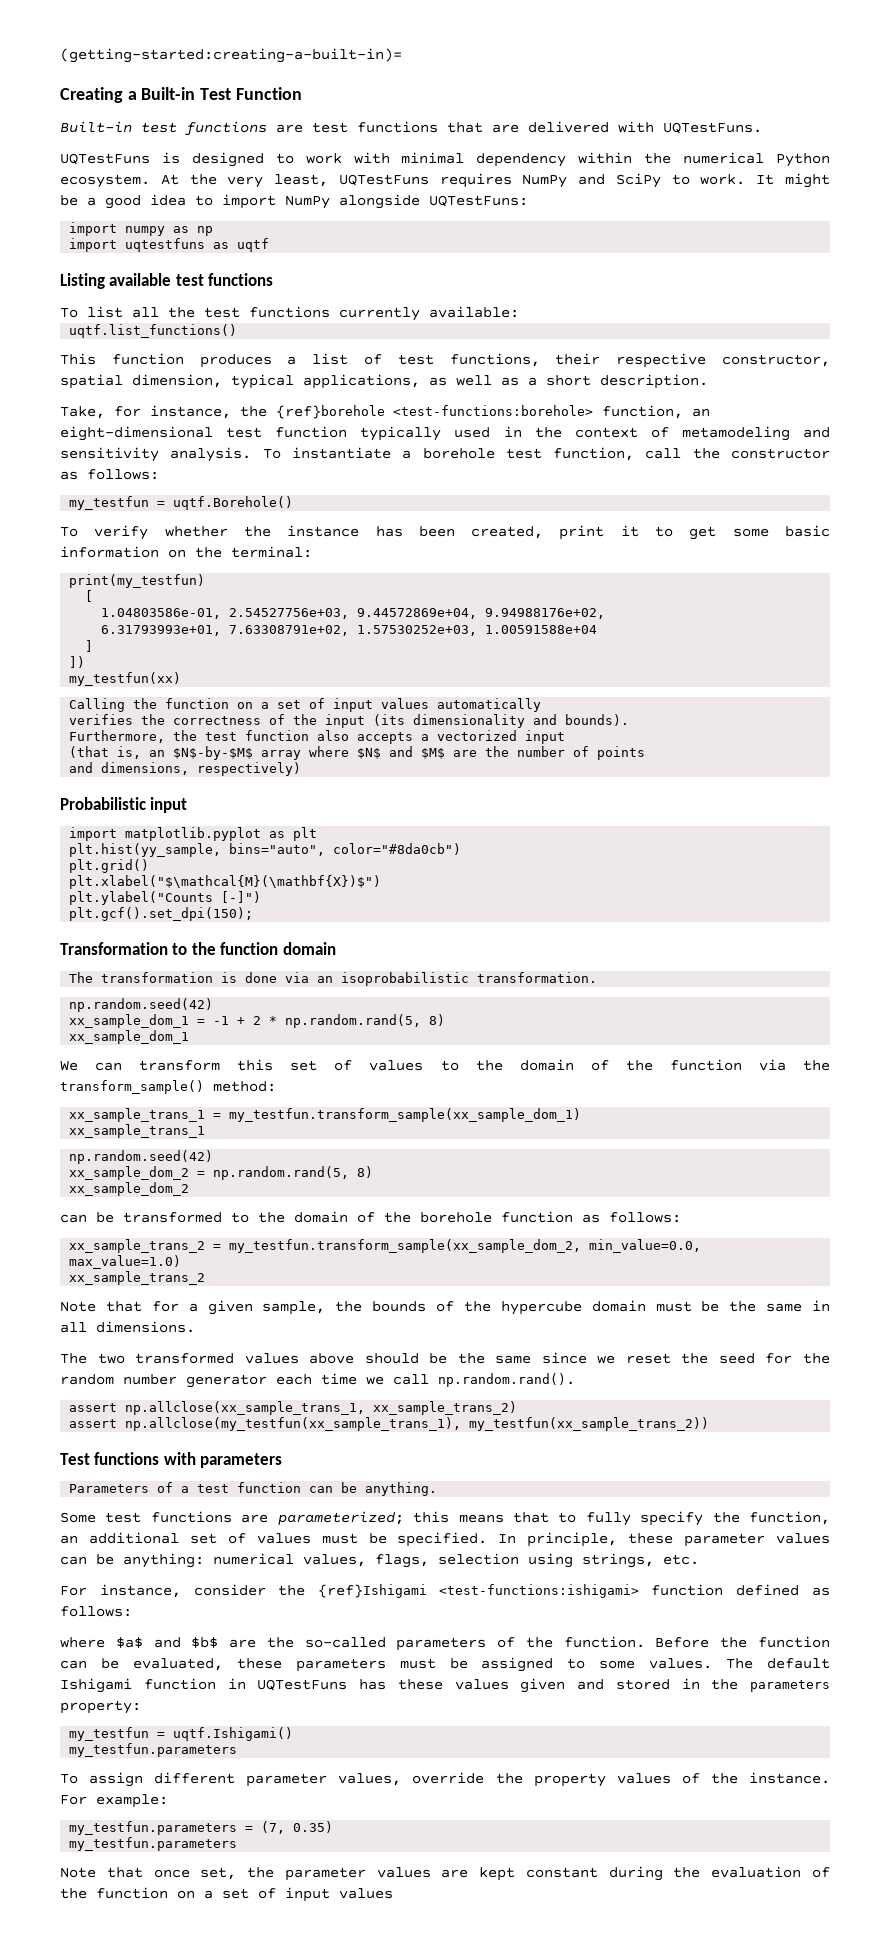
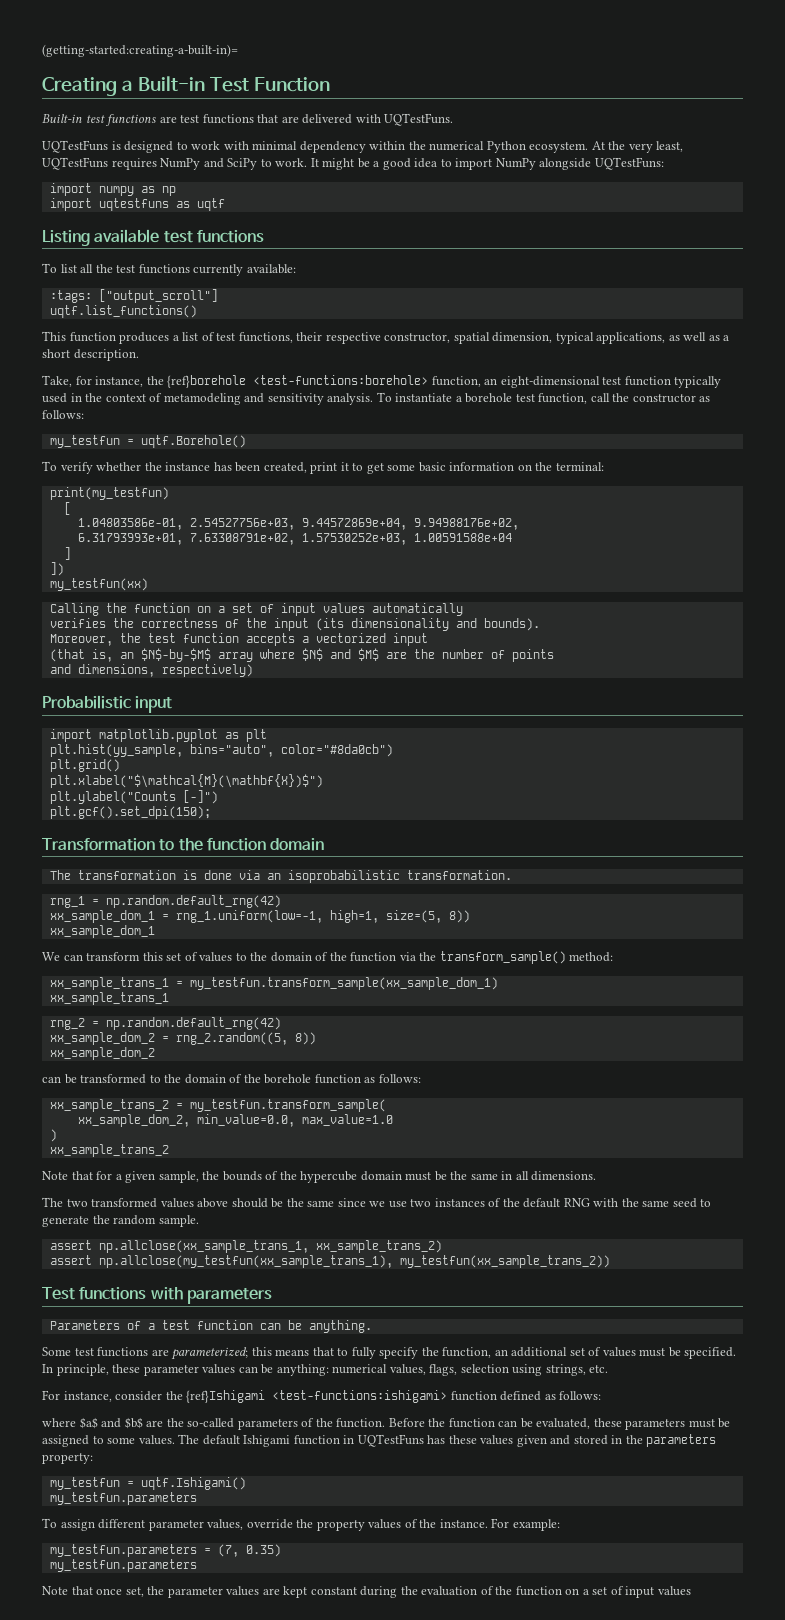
(519, 312) none -> [49,289,218,303] // :tags: ["output_scroll"]
[69,730,166,743] Furthermore, -> [49,634,113,646] Moreover,
[317,730,350,741] also -> (239, 638) none
[69,998,214,1012] np.random.seed(42) -> [49,895,281,908] rng_1 = np.random.default_rng(42)
[213,1014,446,1028] -1 + 2 * np.random.rand(5, 8) -> [175,910,470,923] rng_1.uniform(low=-1, high=1, size=(5, 8))
[69,1150,214,1164] np.random.seed(42) -> [49,1017,281,1030] rng_2 = np.random.default_rng(42)
[213,1166,374,1180] np.random.rand(5, 8) -> [175,1032,316,1045] rng_2.random((5, 8))
[229,1239,702,1253] [69,1255,182,1269] my_testfun.transform_sample(xx_sample_dom_2, min_value=0.0, max_value=1.0) -> [189,1099,386,1112] [77,1114,393,1127] [49,1129,57,1142] my_testfun.transform_sample( // xx_sample_dom_2, min_value=0.0, max_value=1.0 // )
[625,1353,830,1364] [60,1373,575,1388] reset the seed for the random number generator each time we call np.random.rand(). -> [388,1198,712,1208] [42,1215,199,1227] use two instances of the default RNG with the same seed to generate the random sample.

